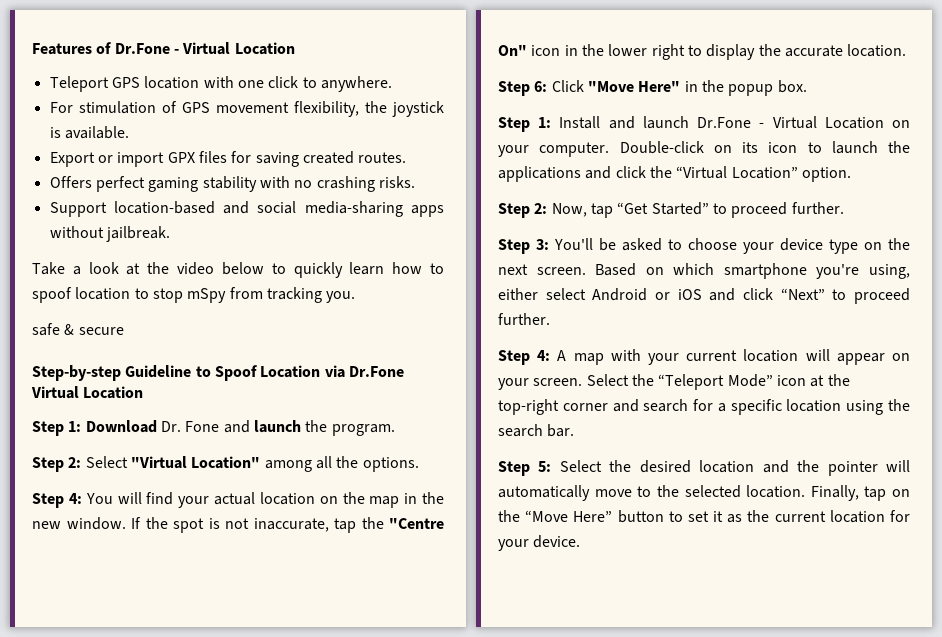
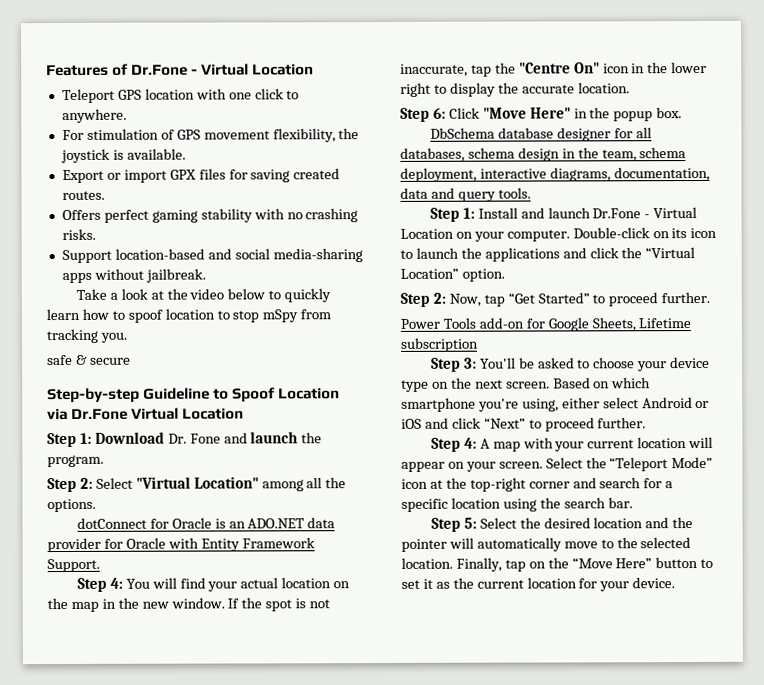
(419, 464) none -> [76,517,336,529] [47,537,315,553] [47,558,100,573] // dotConnect for Oracle is an ADO.NET data provider for Oracle with Entity Framework Support.
(807, 86) none -> [429,127,652,142] [400,147,687,162] [400,166,710,182] [400,187,531,202] // DbSchema database designer for all databases, schema design in the team, schema deployment, interactive diagrams, documentation, data and query tools.
(844, 208) none -> [400,317,692,332] [400,337,479,352] // Power Tools add-on for Google Sheets, Lifetime subscription

